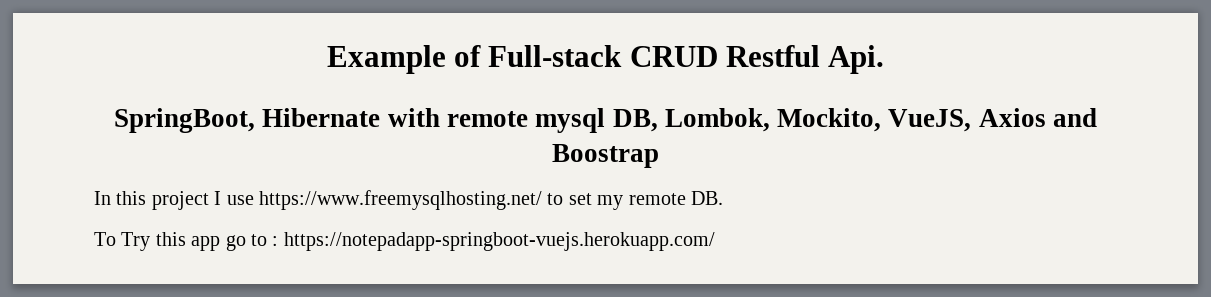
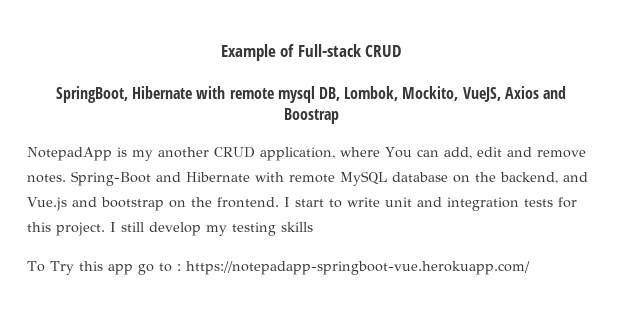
[726,45,885,74] Restful Api. -> (402, 51) none
[94,190,723,210] In this project I use https://www.freemysqlhosting.net/ to set my remote DB. -> [27,147,586,161] [27,171,588,186] [27,197,577,211] [27,222,313,236] NotepadApp is my another CRUD application, where You can add, edit and remove notes. Spring-Boot and Hibernate with remote MySQL database on the backend, and Vue.js and bootstrap on the frontend. I start to write unit and integration tests for this project. I still develop my testing skills
[283,232,715,251] https://notepadapp-springboot-vuejs.herokuapp.com/ -> [185,261,530,275] https://notepadapp-springboot-vue.herokuapp.com/

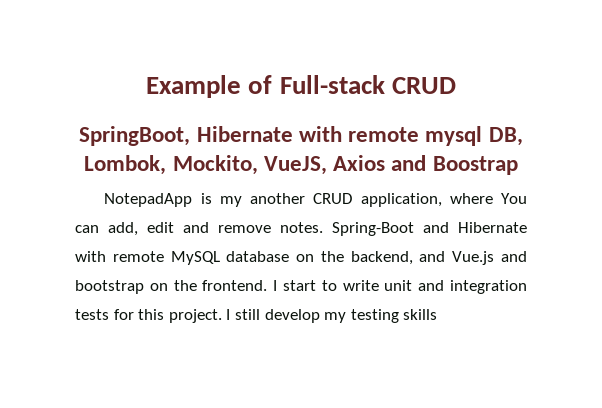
[27,261,530,275] // To Try this app go to : https://notepadapp-springboot-vue.herokuapp.com/ -> (438, 314) none

